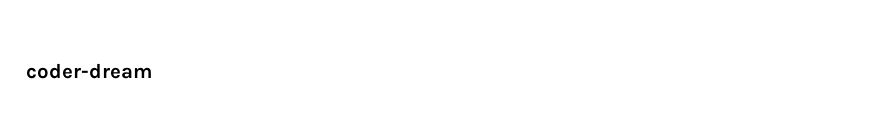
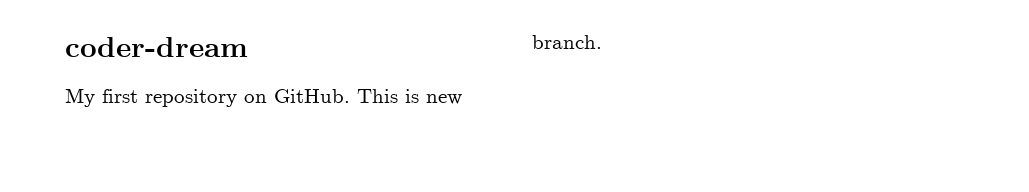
(152, 71) none -> [65,88,462,107] [532,35,602,49] // My first repository on GitHub. This is new branch.

